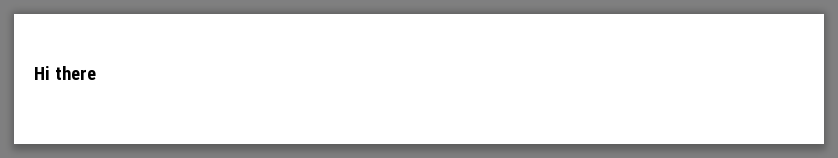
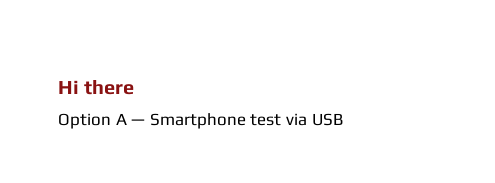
(96, 73) none -> [58,113,343,129] // Option A — Smartphone test via USB

